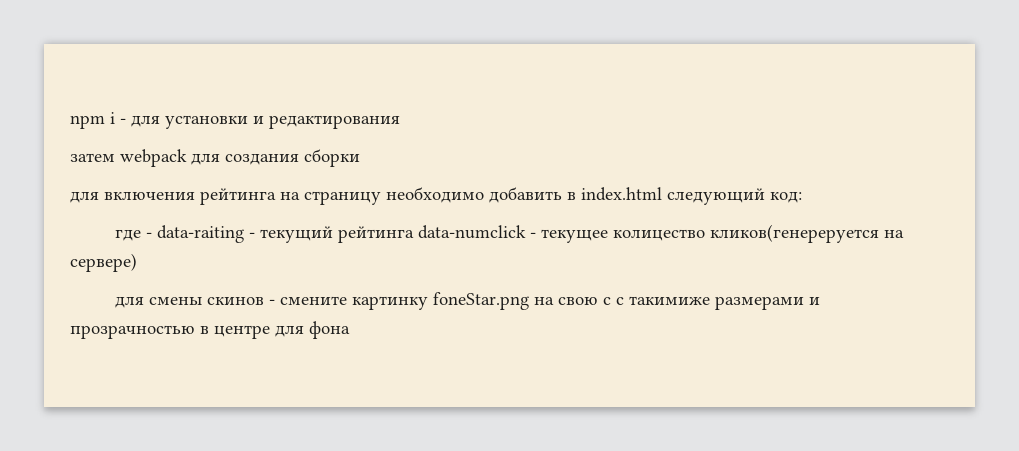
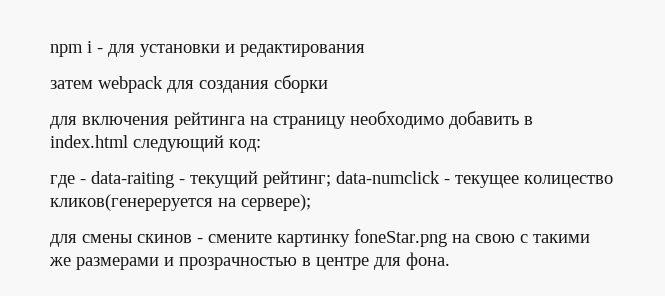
[337,226,414,243] рейтинга -> [263,171,331,188] рейтинг;
[70,253,137,272] сервере) -> [241,194,311,211] сервере);
[615,296,710,305] с такимиже -> [533,234,590,243] [49,257,71,266] такими же
[309,321,350,339] фона -> [406,252,450,270] фона.

